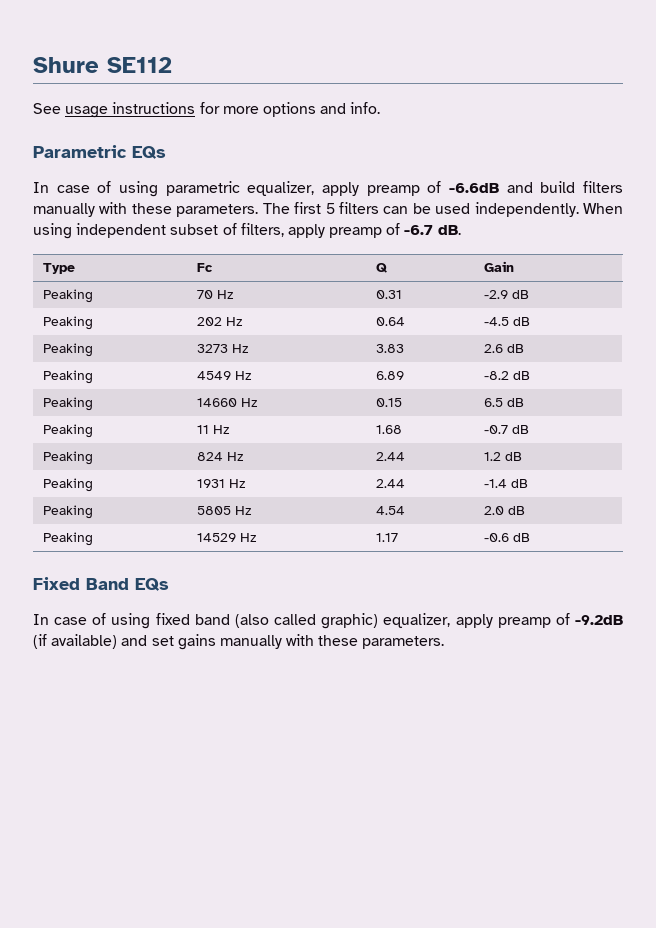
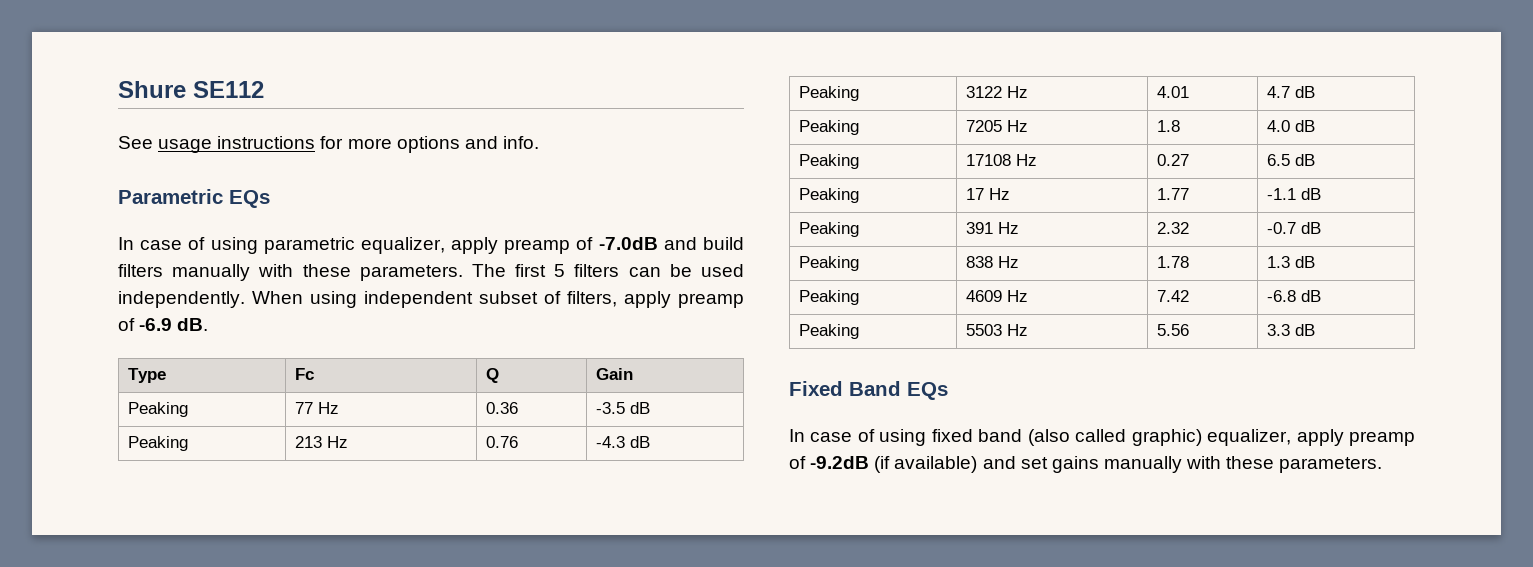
[449,183,500,193] -6.6dB -> [598,237,658,250] -7.0dB
[404,225,434,235] -6.7 -> [139,318,173,331] -6.9
[196,290,234,299] [375,290,402,299] [483,290,529,299] [42,316,93,330] [196,317,243,326] [375,317,405,326] [483,317,530,326] [42,343,93,357] [196,344,249,353] [375,344,404,353] [483,344,524,353] [42,370,93,384] [196,371,252,380] [375,371,404,380] [483,371,530,380] [42,397,93,411] [196,398,258,407] [375,398,402,407] 70 Hz | 0.31 | -2.9 dB // Peaking | 202 Hz | 0.64 | -4.5 dB // Peaking | 3273 Hz | 3.83 | 2.6 dB // Peaking | 4549 Hz | 6.89 | -8.2 dB // Peaking | 14660 Hz | 0.15 -> [295,402,340,414] [486,402,519,414] [596,402,651,414] [128,436,189,451] [295,436,349,448] [486,436,519,448] [596,436,651,448] [799,86,860,101] [966,86,1029,98] [1157,86,1190,98] [1267,86,1316,98] [799,120,860,135] [966,120,1029,132] [1157,120,1181,132] [1267,120,1316,132] [799,154,860,169] [966,154,1038,166] [1157,154,1190,166] 77 Hz | 0.36 | -3.5 dB // Peaking | 213 Hz | 0.76 | -4.3 dB // Peaking | 3122 Hz | 4.01 | 4.7 dB // Peaking | 7205 Hz | 1.8 | 4.0 dB // Peaking | 17108 Hz | 0.27
[196,425,230,434] [375,425,402,434] 11 Hz | 1.68 -> [966,188,1011,200] [1157,188,1190,200] [1267,188,1322,200] [799,222,860,237] [966,222,1020,234] [1157,222,1190,234] 17 Hz | 1.77 | -1.1 dB // Peaking | 391 Hz | 2.32
[196,452,244,461] [375,452,405,461] [483,452,522,461] [42,478,93,492] [196,479,246,488] [375,479,405,488] [483,479,528,488] [42,505,93,519] [196,506,252,515] [375,506,405,515] [483,506,525,515] [42,532,93,546] [196,533,257,542] [375,533,398,542] [483,533,509,542] 824 Hz | 2.44 | 1.2 dB // Peaking | 1931 Hz | 2.44 | -1.4 dB // Peaking | 5805 Hz | 4.54 | 2.0 dB // Peaking | 14529 Hz | 1.17 | -0.6 -> [966,256,1020,268] [1157,256,1190,268] [1267,256,1316,268] [799,290,860,305] [966,290,1029,302] [1157,290,1190,302] [1267,290,1322,302] [799,324,860,339] [966,324,1029,336] [1157,324,1190,336] [1267,324,1291,336] 838 Hz | 1.78 | 1.3 dB // Peaking | 4609 Hz | 7.42 | -6.8 dB // Peaking | 5503 Hz | 5.56 | 3.3

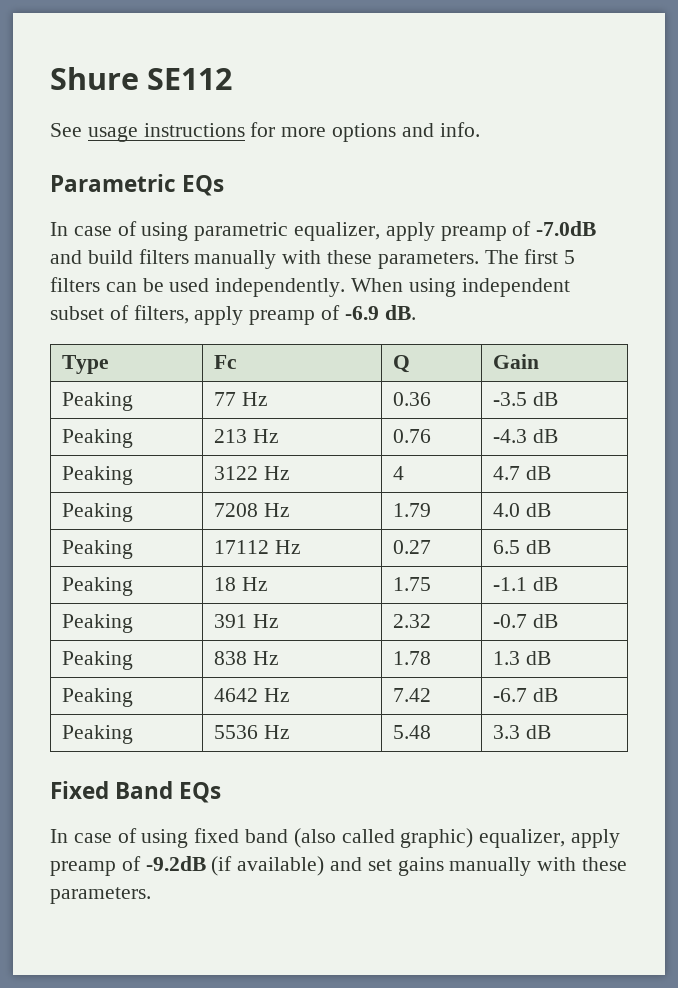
[1157,86,1190,98] 4.01 -> [393,466,405,480] 4
[966,120,1029,132] [1157,120,1181,132] 7205 Hz | 1.8 -> [214,503,291,517] [393,503,432,517] 7208 Hz | 1.79
[966,154,1012,166] 17108 -> [214,540,270,554] 17112
[966,188,1011,200] [1157,188,1190,200] 17 Hz | 1.77 -> [214,577,269,591] [393,577,432,591] 18 Hz | 1.75
[966,290,1003,302] 4609 -> [214,688,259,702] 4642
[1267,290,1322,302] [799,324,860,339] [966,324,1029,336] [1157,324,1190,336] -6.8 dB // Peaking | 5503 Hz | 5.56 -> [493,688,559,702] [62,725,134,744] [214,725,291,739] [393,725,432,739] -6.7 dB // Peaking | 5536 Hz | 5.48

